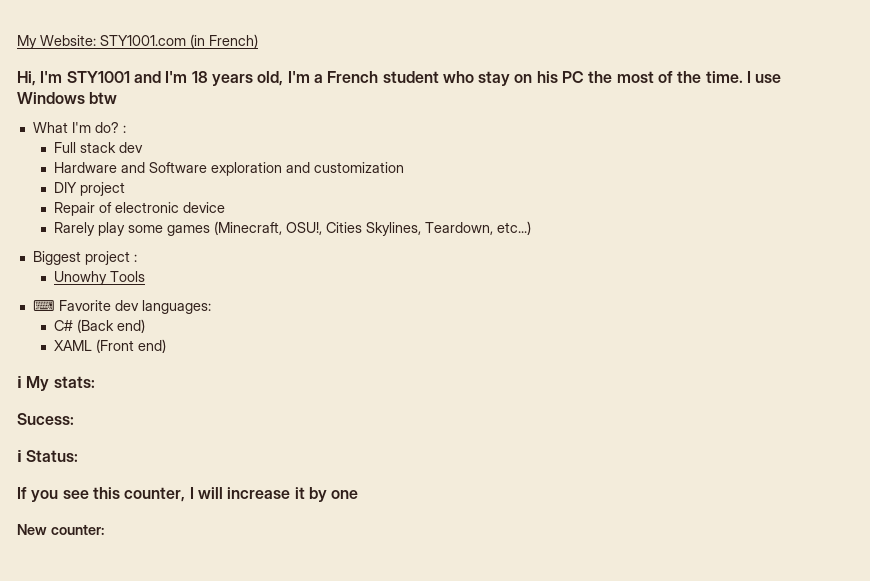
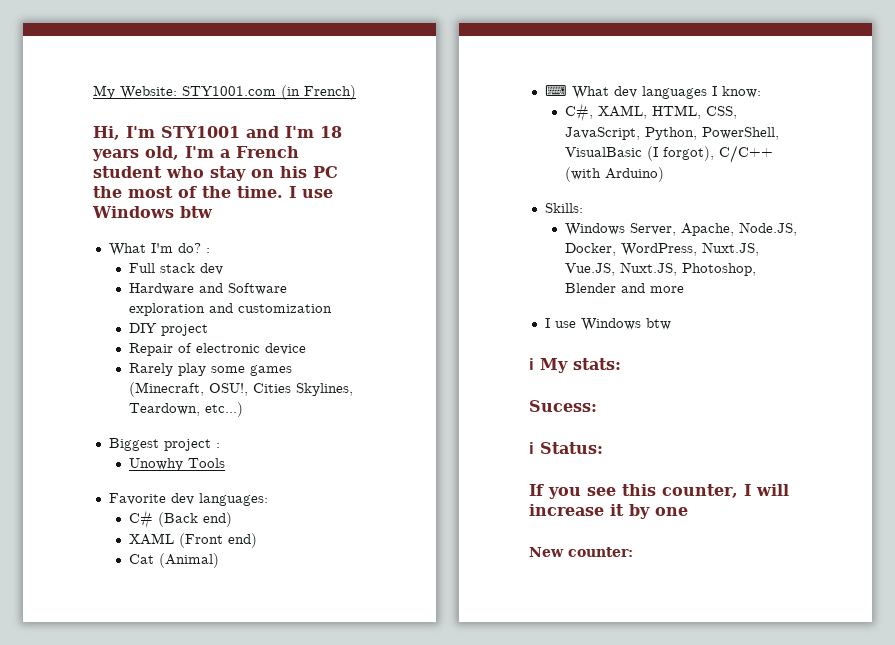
[32,300,55,311] ⌨ -> (226, 463) none
(166, 346) none -> [129,553,220,568] [544,85,761,99] [565,103,738,122] [565,127,780,140] [565,145,774,163] [565,167,665,182] [544,203,583,213] [565,222,798,236] [565,242,760,256] [565,262,757,276] [565,283,685,293] [544,318,671,331] // Cat (Animal) // ⌨ What dev languages I know: // C#, XAML, HTML, CSS, JavaScript, Python, PowerShell, VisualBasic (I forgot), C/C++ (with Arduino) // Skills: // Windows Server, Apache, Node.JS, Docker, WordPress, Nuxt.JS, Vue.JS, Nuxt.JS, Photoshop, Blender and more // I use Windows btw

